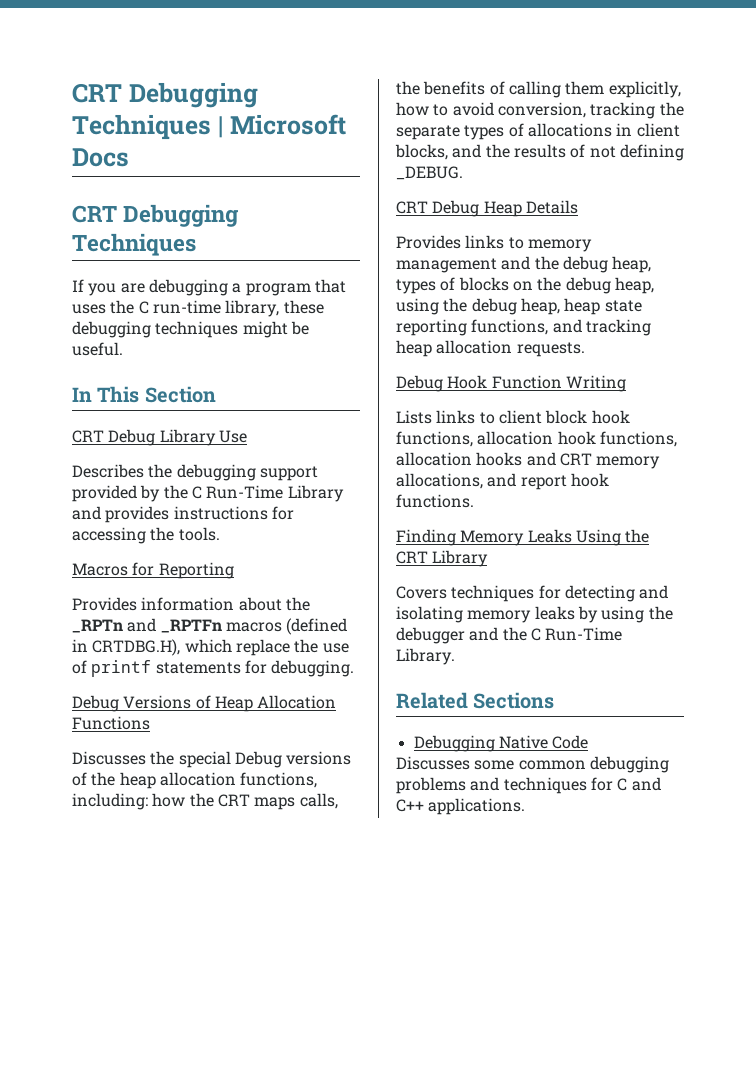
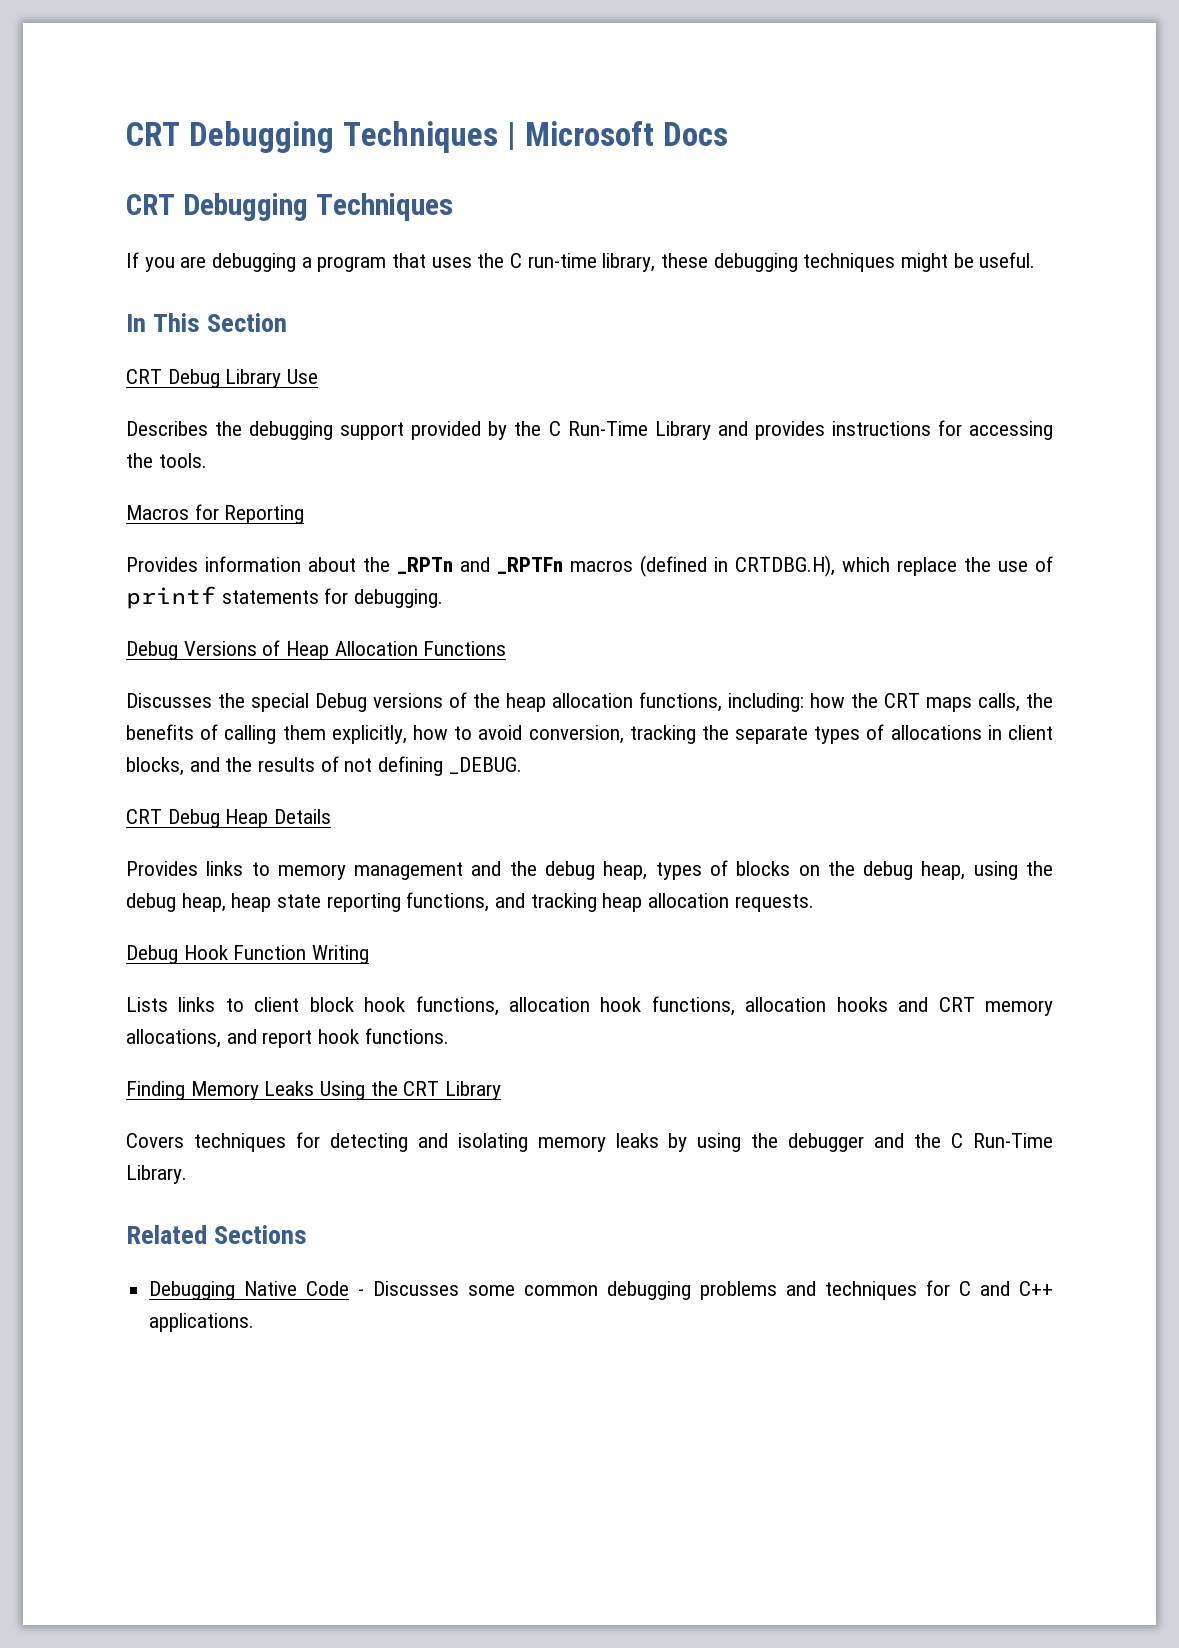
(589, 742) // -> [358,1289,365,1296] -

